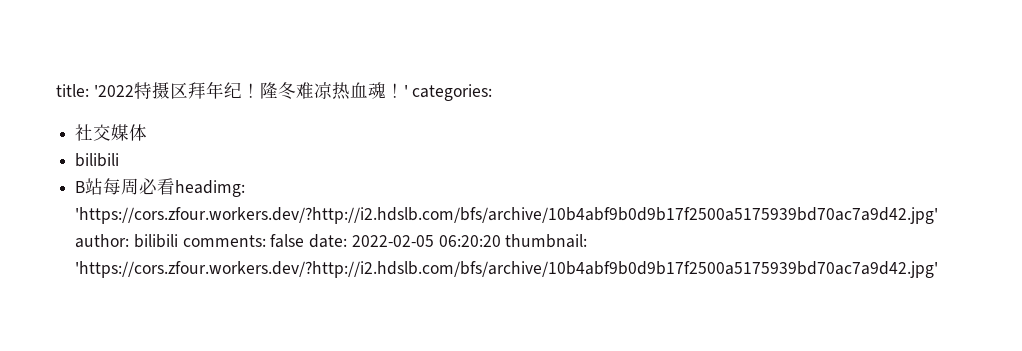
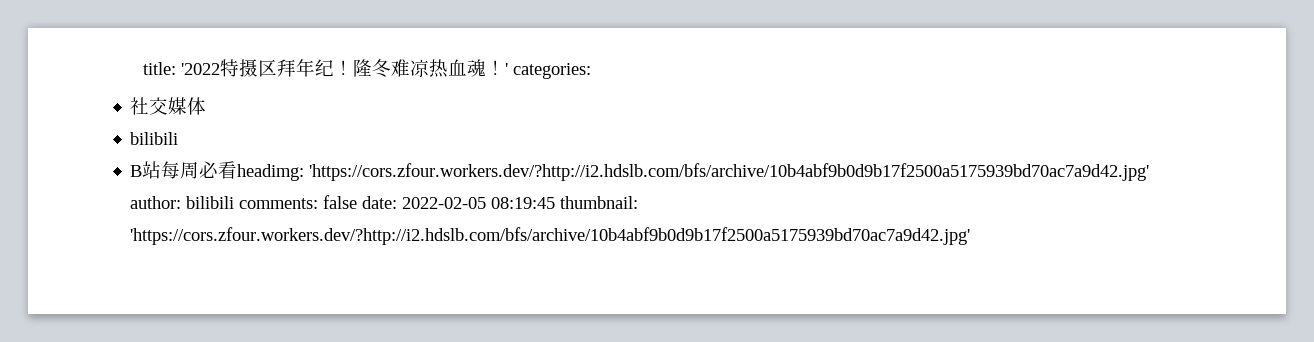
[438,235,501,247] 06:20:20 -> [491,197,556,209] 08:19:45

